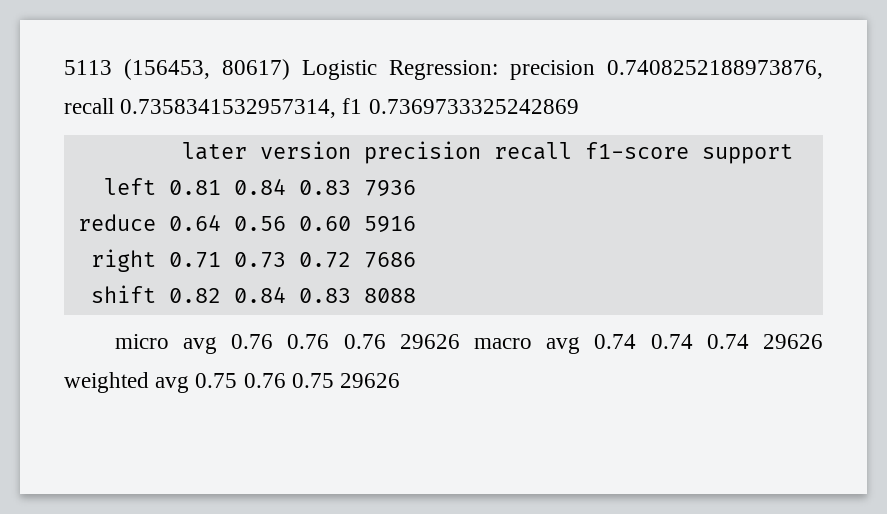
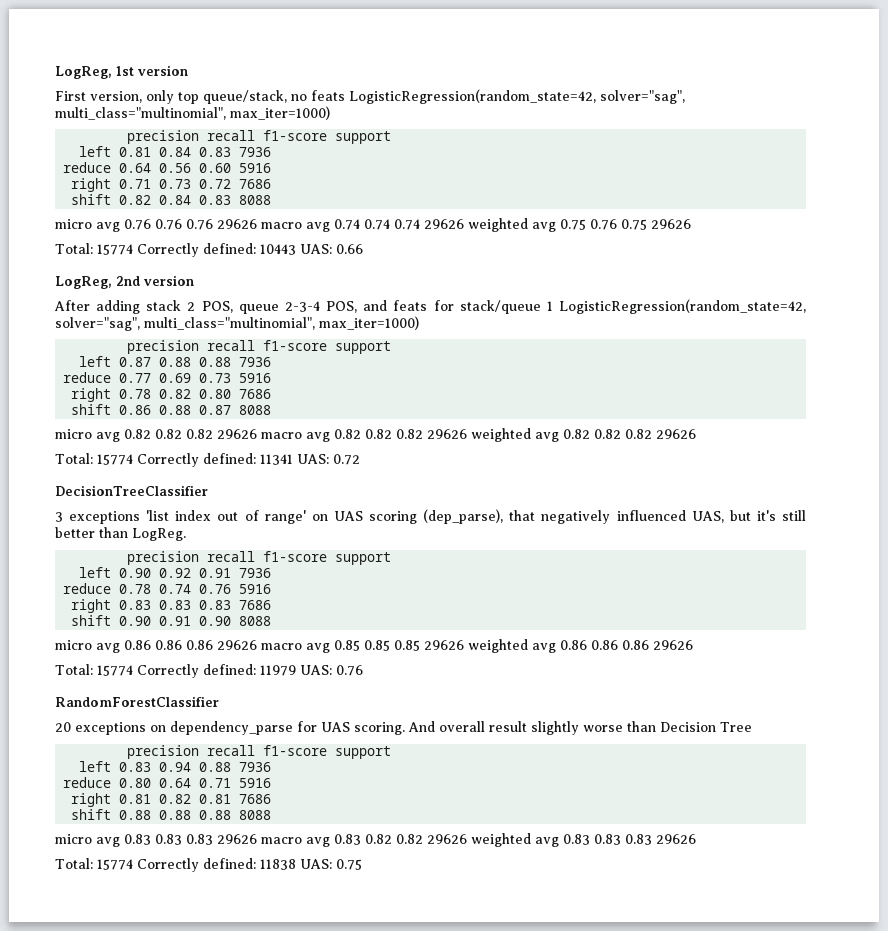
[64,59,823,80] [64,98,579,118] [181,141,351,160] 5113 (156453, 80617) Logistic Regression: precision 0.7408252188973876, recall 0.7358341532957314, f1 0.7369733325242869 // later version -> [55,65,188,79] [55,89,685,104] [55,106,330,120] LogReg, 1st version // First version, only top queue/stack, no feats LogisticRegression(random_state=42, solver="sag", multi_class="multinomial", max_iter=1000) //
(401, 380) none -> [55,243,363,257] [55,275,194,289] [54,299,806,314] [55,316,419,331] [127,340,392,354] [79,356,272,367] [63,372,272,383] [71,388,272,402] [71,404,272,415] [55,428,696,442] [55,453,360,467] [55,485,208,496] [55,509,807,524] [55,527,186,541] [127,551,392,565] [79,567,272,578] [63,583,272,594] [71,599,272,613] [71,615,272,626] [55,639,693,653] [55,664,363,678] [55,696,219,707] [55,721,752,735] [127,745,392,759] [79,761,272,772] [63,777,272,788] [71,793,272,807] [71,809,272,820] [55,833,696,847] [55,858,362,872] // Total: 15774 Correctly defined: 10443 UAS: 0.66 // LogReg, 2nd version // After adding stack 2 POS, queue 2-3-4 POS, and feats for stack/queue 1 LogisticRegression(random_state=42, solver="sag", multi_class="multinomial", max_iter=1000) // precision recall f1-score support // left 0.87 0.88 0.88 7936 // reduce 0.77 0.69 0.73 5916 // right 0.78 0.82 0.80 7686 // shift 0.86 0.88 0.87 8088 // micro avg 0.82 0.82 0.82 29626 macro avg 0.82 0.82 0.82 29626 weighted avg 0.82 0.82 0.82 29626 // Total: 15774 Correctly defined: 11341 UAS: 0.72 // DecisionTreeClassifier // 3 exceptions 'list index out of range' on UAS scoring (dep_parse), that negatively influenced UAS, but it's still better than LogReg. // precision recall f1-score support // left 0.90 0.92 0.91 7936 // reduce 0.78 0.74 0.76 5916 // right 0.83 0.83 0.83 7686 // shift 0.90 0.91 0.90 8088 // micro avg 0.86 0.86 0.86 29626 macro avg 0.85 0.85 0.85 29626 weighted avg 0.86 0.86 0.86 29626 // Total: 15774 Correctly defined: 11979 UAS: 0.76 // RandomForestClassifier // 20 exceptions on dependency_parse for UAS scoring. And overall result slightly worse than Decision Tree // precision recall f1-score support // left 0.83 0.94 0.88 7936 // reduce 0.80 0.64 0.71 5916 // right 0.81 0.82 0.81 7686 // shift 0.88 0.88 0.88 8088 // micro avg 0.83 0.83 0.83 29626 macro avg 0.83 0.82 0.82 29626 weighted avg 0.83 0.83 0.83 29626 // Total: 15774 Correctly defined: 11838 UAS: 0.75

